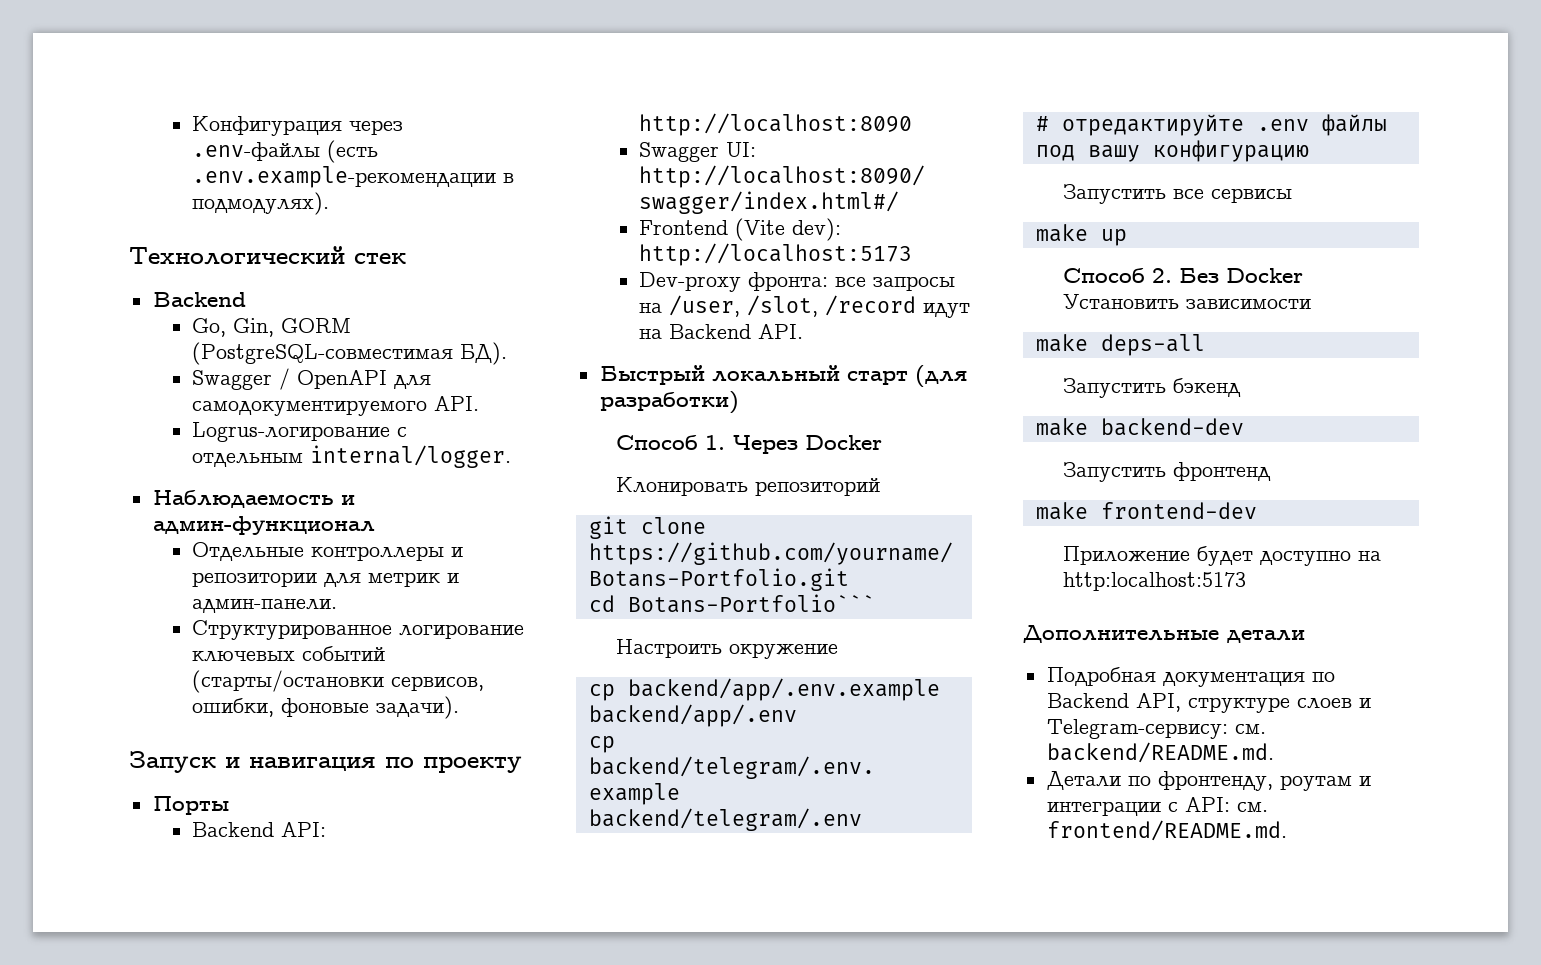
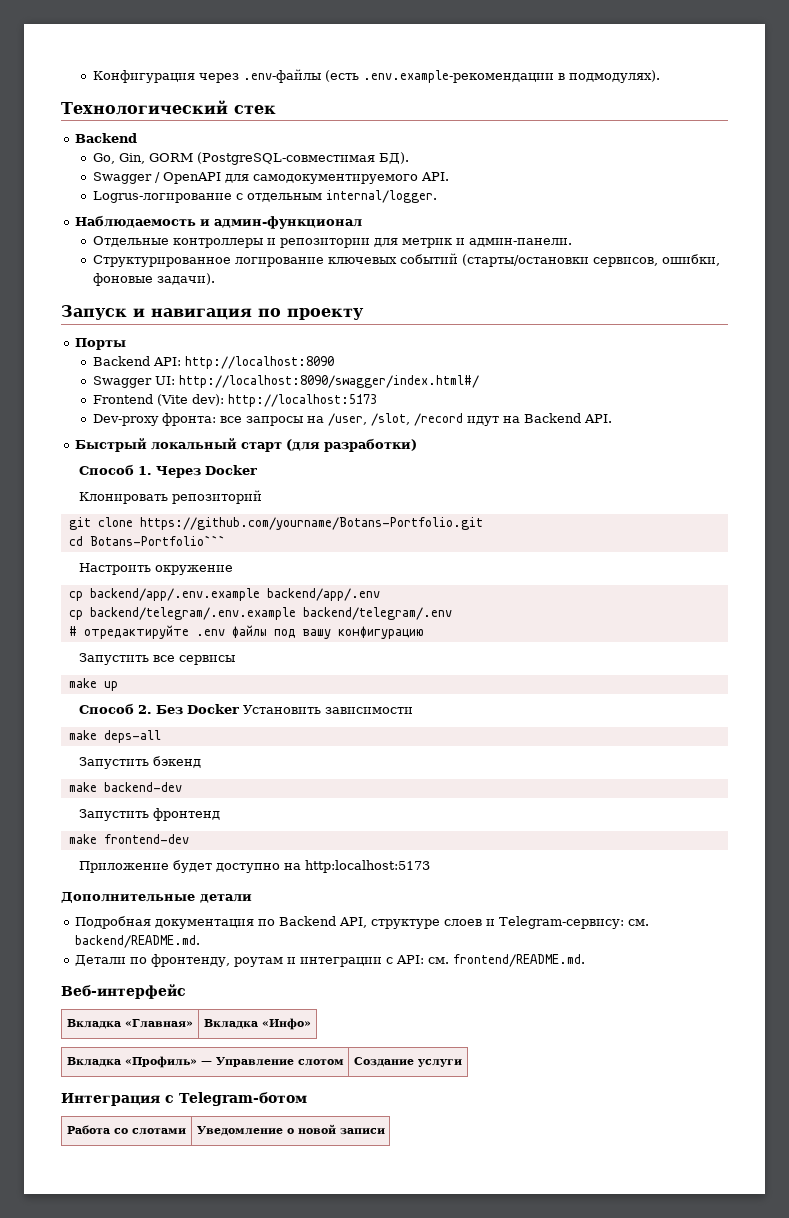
(1287, 830) none -> [61,984,186,999] [67,1019,193,1029] [203,1018,311,1030] [66,1056,344,1068] [354,1057,462,1067] [61,1092,307,1106] [67,1125,186,1135] [196,1124,385,1136] // Веб-интерфейс // Вкладка «Главная» | Вкладка «Инфо» // Вкладка «Профиль» — Управление слотом | Создание услуги // Интеграция с Telegram-ботом // Работа со слотами | Уведомление о новой записи

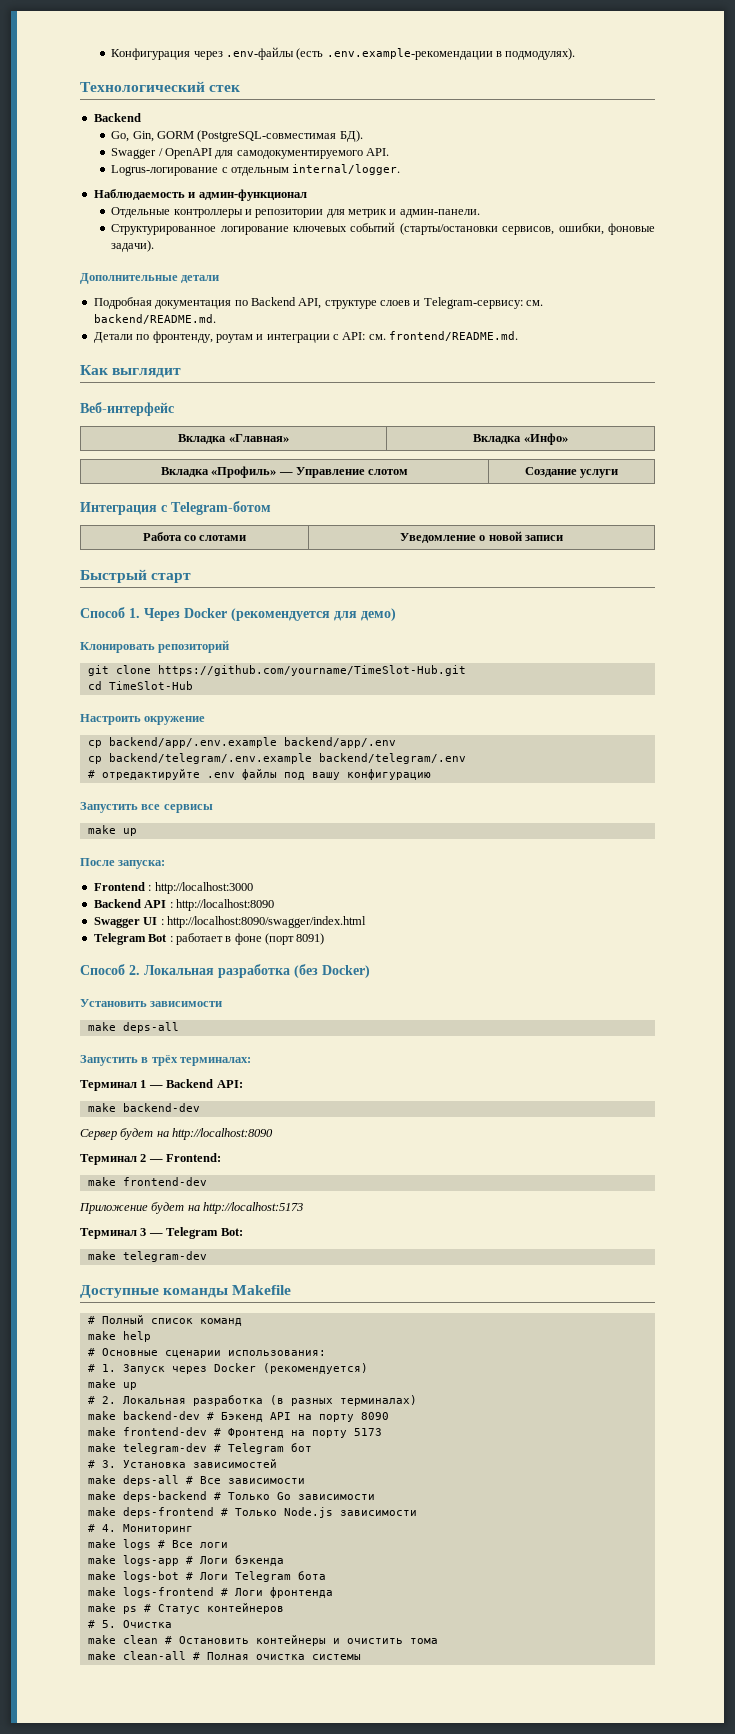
[61,305,364,320] [74,338,126,350] [92,356,334,369] [92,375,479,388] [92,394,377,407] [92,413,612,426] [74,438,417,452] [78,464,257,478] [78,490,262,504] [68,517,483,530] [68,535,225,546] [78,563,233,575] [68,588,380,601] [68,607,452,620] [68,625,424,639] [78,653,235,665] [68,678,118,691] [78,703,413,715] [68,730,161,743] [78,756,201,769] [68,782,182,792] [78,808,220,821] [68,834,189,844] [78,860,430,873] // Запуск и навигация по проекту // Порты // Backend API: http://localhost:8090 // Swagger UI: http://localhost:8090/swagger/index.html#/ // Frontend (Vite dev): http://localhost:5173 // Dev‑proxy фронта: все запросы на /user, /slot, /record идут на Backend API. // Быстрый локальный старт (для разработки) // Способ 1. Через Docker // Клонировать репозиторий // git clone https://github.com/yourname/Botans-Portfolio.git // cd Botans-Portfolio``` // Настроить окружение // cp backend/app/.env.example backend/app/.env // cp backend/telegram/.env.example backend/telegram/.env // # отредактируйте .env файлы под вашу конфигурацию // Запустить все сервисы // make up // Способ 2. Без Docker Установить зависимости // make deps-all // Запустить бэкенд // make backend-dev // Запустить фронтенд // make frontend-dev // Приложение будет доступно на http:localhost:5173 -> (155, 246) none
(585, 960) none -> [80,365,182,378] // Как выглядит
(385, 1131) none -> [80,569,192,583] [80,607,396,621] [80,640,230,653] [87,665,466,676] [87,681,193,690] [80,714,206,725] [87,737,396,748] [87,753,466,764] [87,769,431,780] [80,802,213,813] [87,825,137,836] [80,858,166,869] [93,882,253,894] [93,899,274,911] [93,916,366,928] [93,933,325,945] [80,964,370,978] [80,999,223,1007] [87,1022,179,1033] [80,1055,252,1066] [80,1079,243,1091] [87,1103,200,1112] [80,1128,274,1140] [80,1153,222,1165] [87,1177,207,1186] [79,1202,304,1214] [80,1227,243,1239] [87,1251,207,1262] [80,1285,292,1298] [87,1315,242,1326] [87,1331,151,1342] [87,1348,326,1358] [87,1363,368,1374] [87,1379,137,1390] [87,1395,417,1406] [87,1411,389,1422] [87,1427,382,1438] [87,1443,312,1454] [87,1459,277,1468] [87,1475,305,1486] [87,1491,375,1502] [87,1507,417,1518] [87,1524,193,1534] [87,1539,228,1550] [87,1555,284,1566] [87,1571,326,1582] [87,1587,333,1598] [87,1603,284,1614] [87,1620,172,1628] [87,1635,438,1646] [87,1651,361,1660] // Быстрый старт // Способ 1. Через Docker (рекомендуется для демо) // Клонировать репозиторий // git clone https://github.com/yourname/TimeSlot-Hub.git // cd TimeSlot-Hub // Настроить окружение // cp backend/app/.env.example backend/app/.env // cp backend/telegram/.env.example backend/telegram/.env // # отредактируйте .env файлы под вашу конфигурацию // Запустить все сервисы // make up // После запуска: // Frontend : http://localhost:3000 // Backend API : http://localhost:8090 // Swagger UI : http://localhost:8090/swagger/index.html // Telegram Bot : работает в фоне (порт 8091) // Способ 2. Локальная разработка (без Docker) // Установить зависимости // make deps-all // Запустить в трёх терминалах: // Терминал 1 — Backend API: // make backend-dev // Сервер будет на http://localhost:8090 // Терминал 2 — Frontend: // make frontend-dev // Приложение будет на http://localhost:5173 // Терминал 3 — Telegram Bot: // make telegram-dev // Доступные команды Makefile // # Полный список команд // make help // # Основные сценарии использования: // # 1. Запуск через Docker (рекомендуется) // make up // # 2. Локальная разработка (в разных терминалах) // make backend-dev # Бэкенд API на порту 8090 // make frontend-dev # Фронтенд на порту 5173 // make telegram-dev # Telegram бот // # 3. Установка зависимостей // make deps-all # Все зависимости // make deps-backend # Только Go зависимости // make deps-frontend # Только Node.js зависимости // # 4. Мониторинг // make logs # Все логи // make logs-app # Логи бэкенда // make logs-bot # Логи Telegram бота // make logs-frontend # Логи фронтенда // make ps # Статус контейнеров // # 5. Очистка // make clean # Остановить контейнеры и очистить тома // make clean-all # Полная очистка системы

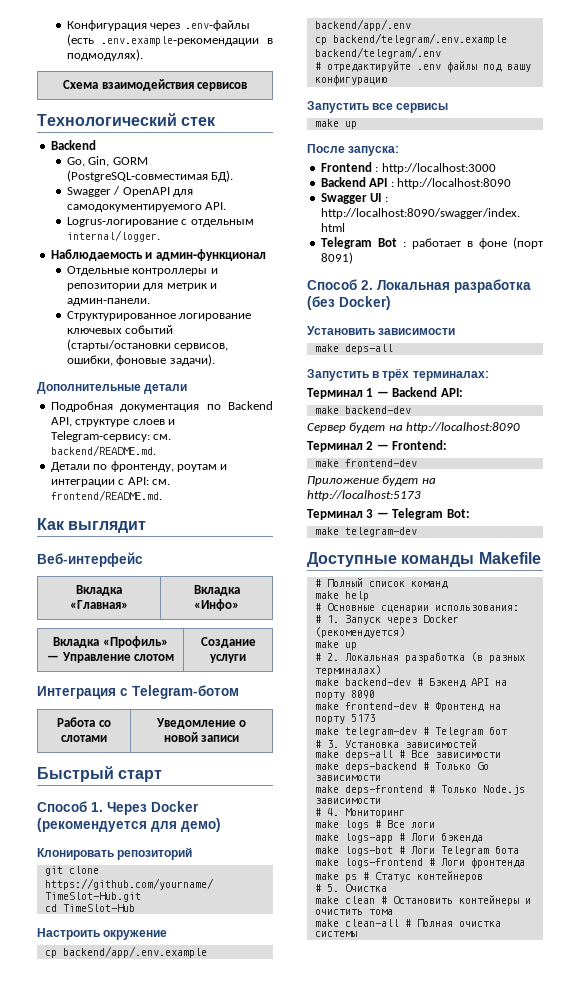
(576, 54) none -> [63,79,247,91] // Схема взаимодействия сервисов

